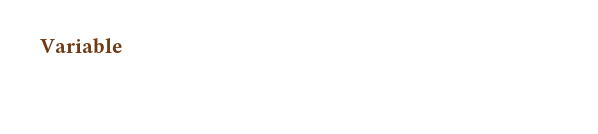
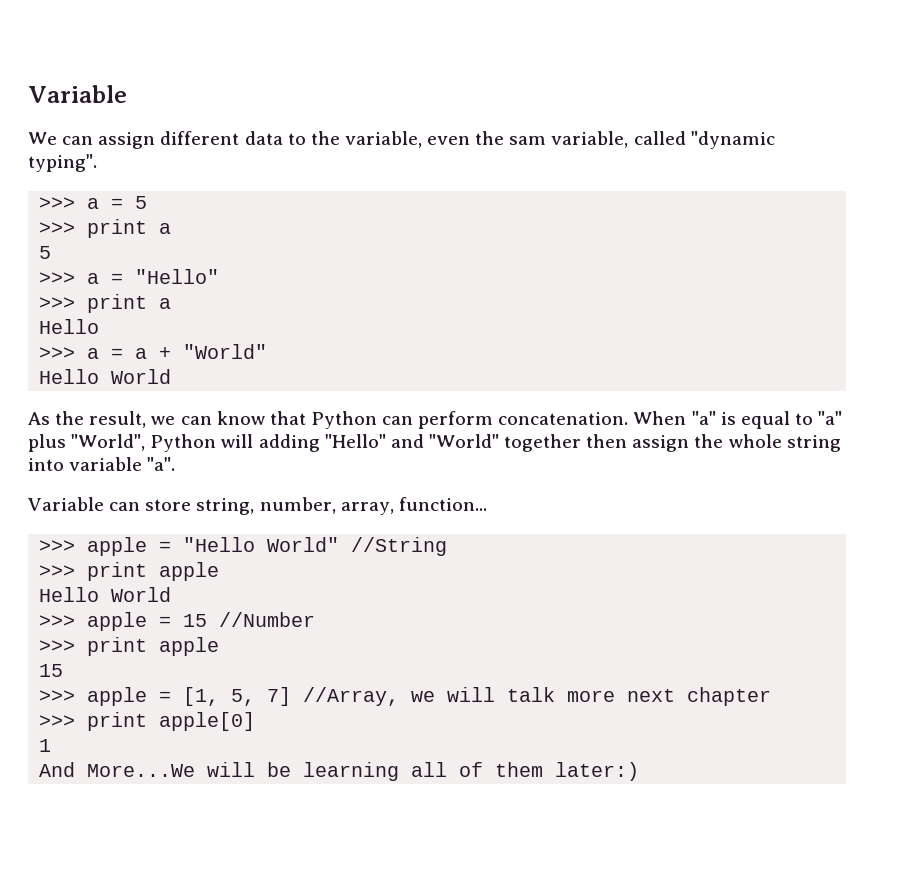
[40,38,123,54] Variable -> [28,85,127,103] [28,131,775,149] [28,154,97,172] [39,196,148,209] [39,219,172,238] [39,246,52,259] [39,269,220,284] [39,294,172,313] [39,319,100,334] [39,344,268,359] [39,369,172,384] [28,411,843,429] [28,434,841,452] [28,457,176,471] [28,497,487,515] [39,537,448,556] [39,562,220,581] [39,587,172,602] [39,612,316,631] [39,637,220,656] [39,664,64,677] [39,687,772,706] [39,712,256,731] [39,739,52,752] [39,762,640,781] Variable // We can assign different data to the variable, even the sam variable, called "dynamic typing". // >>> a = 5 // >>> print a // 5 // >>> a = "Hello" // >>> print a // Hello // >>> a = a + "World" // Hello World // As the result, we can know that Python can perform concatenation. When "a" is equal to "a" plus "World", Python will adding "Hello" and "World" together then assign the whole string into variable "a". // Variable can store string, number, array, function... // >>> apple = "Hello World" //String // >>> print apple // Hello World // >>> apple = 15 //Number // >>> print apple // 15 // >>> apple = [1, 5, 7] //Array, we will talk more next chapter // >>> print apple[0] // 1 // And More...We will be learning all of them later:)

